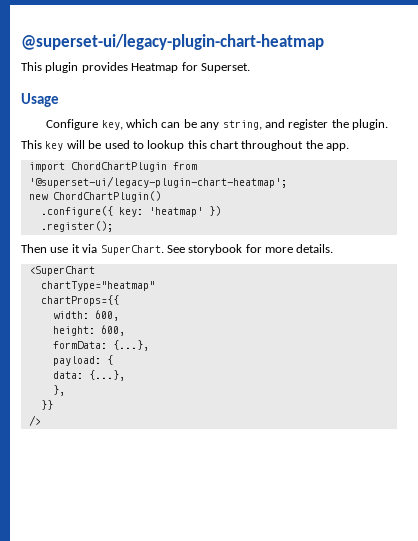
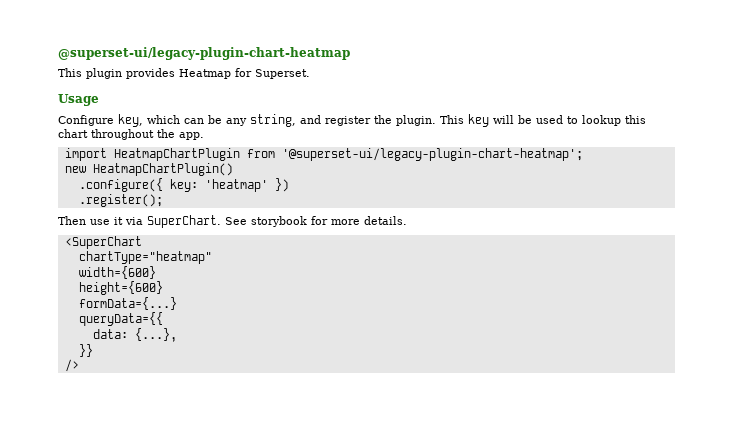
[70,162,167,172] ChordChartPlugin -> [113,148,240,161] HeatmapChartPlugin
[52,191,161,202] ChordChartPlugin() -> [92,163,233,176] HeatmapChartPlugin()
[40,295,119,306] [52,310,119,321] [52,325,125,336] [52,340,149,351] [52,355,113,366] chartProps={{ // width: 600, // height: 600, // formData: {...}, // payload: { -> [78,266,156,279] [78,281,163,295] [78,297,177,310] [78,312,163,326] width={600} // height={600} // formData={...} // queryData={{
[52,385,65,396] // }, -> (177, 335) none

